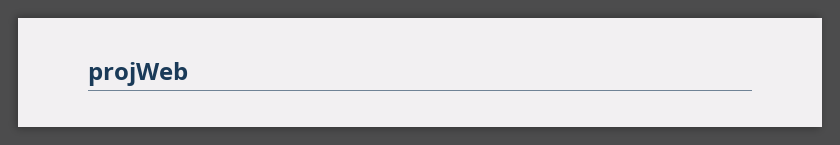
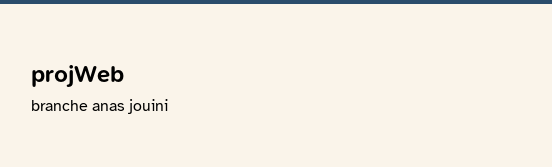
(188, 74) none -> [31,99,169,114] // branche anas jouini

